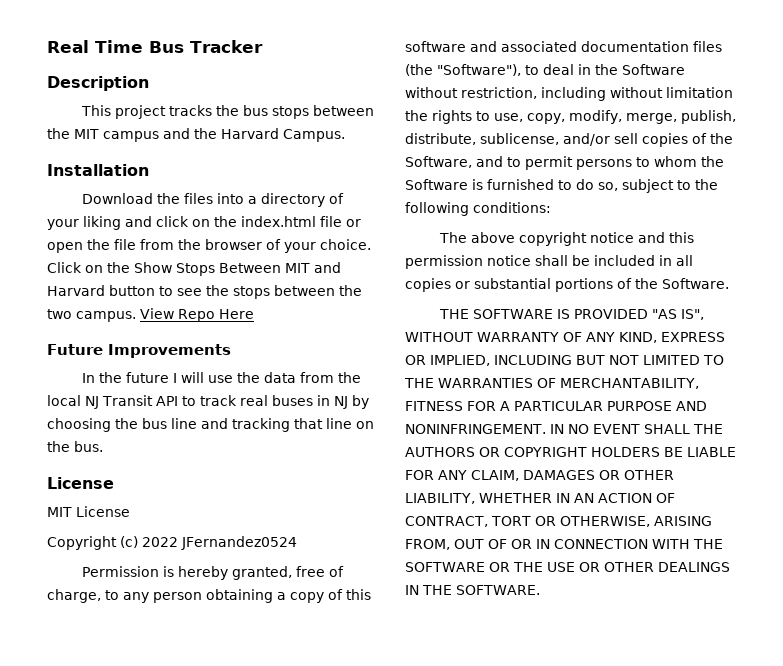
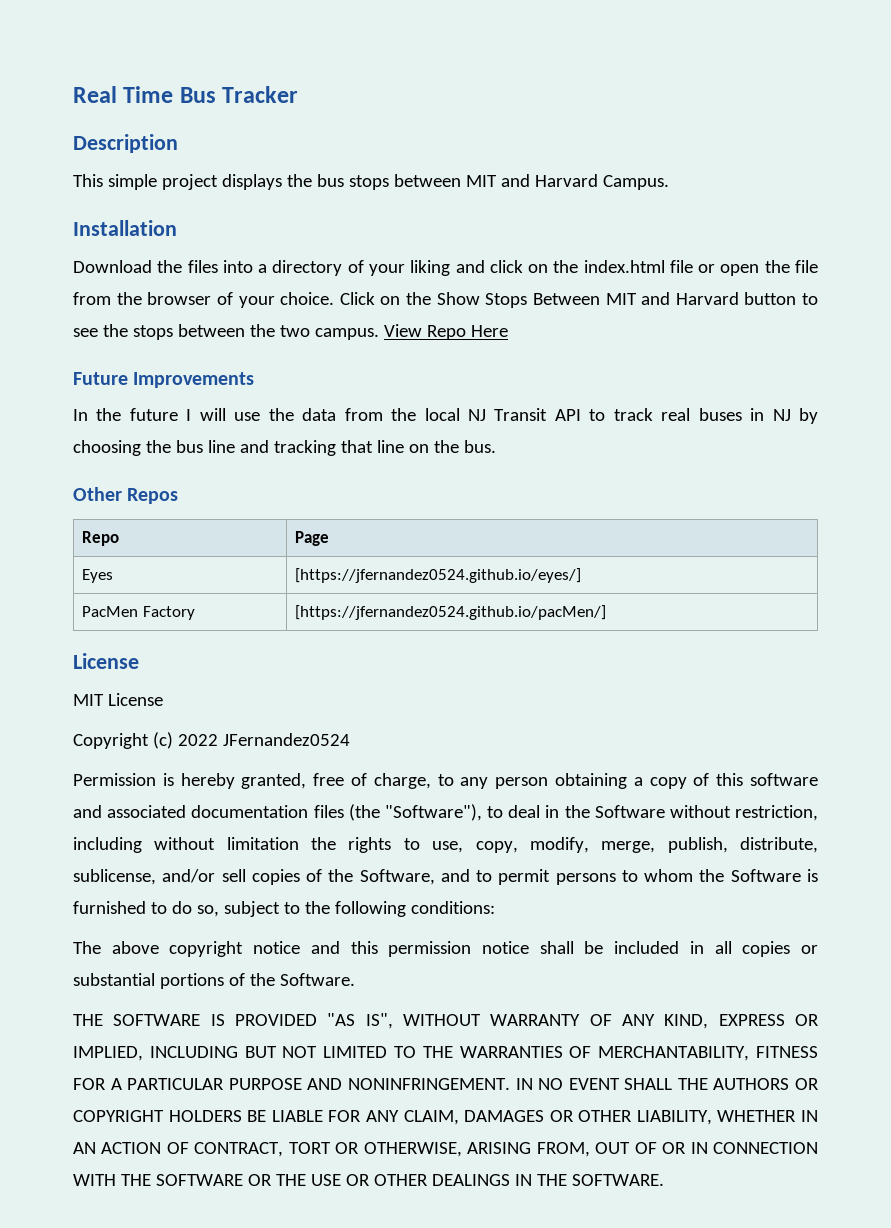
[115,105,213,119] project tracks -> [107,174,282,190] simple project displays
[47,128,217,142] the MIT campus and the -> [465,174,530,187] MIT and
(103, 446) none -> [73,487,179,504] [82,531,120,546] [295,531,330,546] [82,569,114,583] [295,568,582,583] [82,606,195,620] [295,605,607,620] // Other Repos // Repo | Page // Eyes | [https://jfernandez0524.github.io/eyes/] // PacMen Factory | [https://jfernandez0524.github.io/pacMen/]

